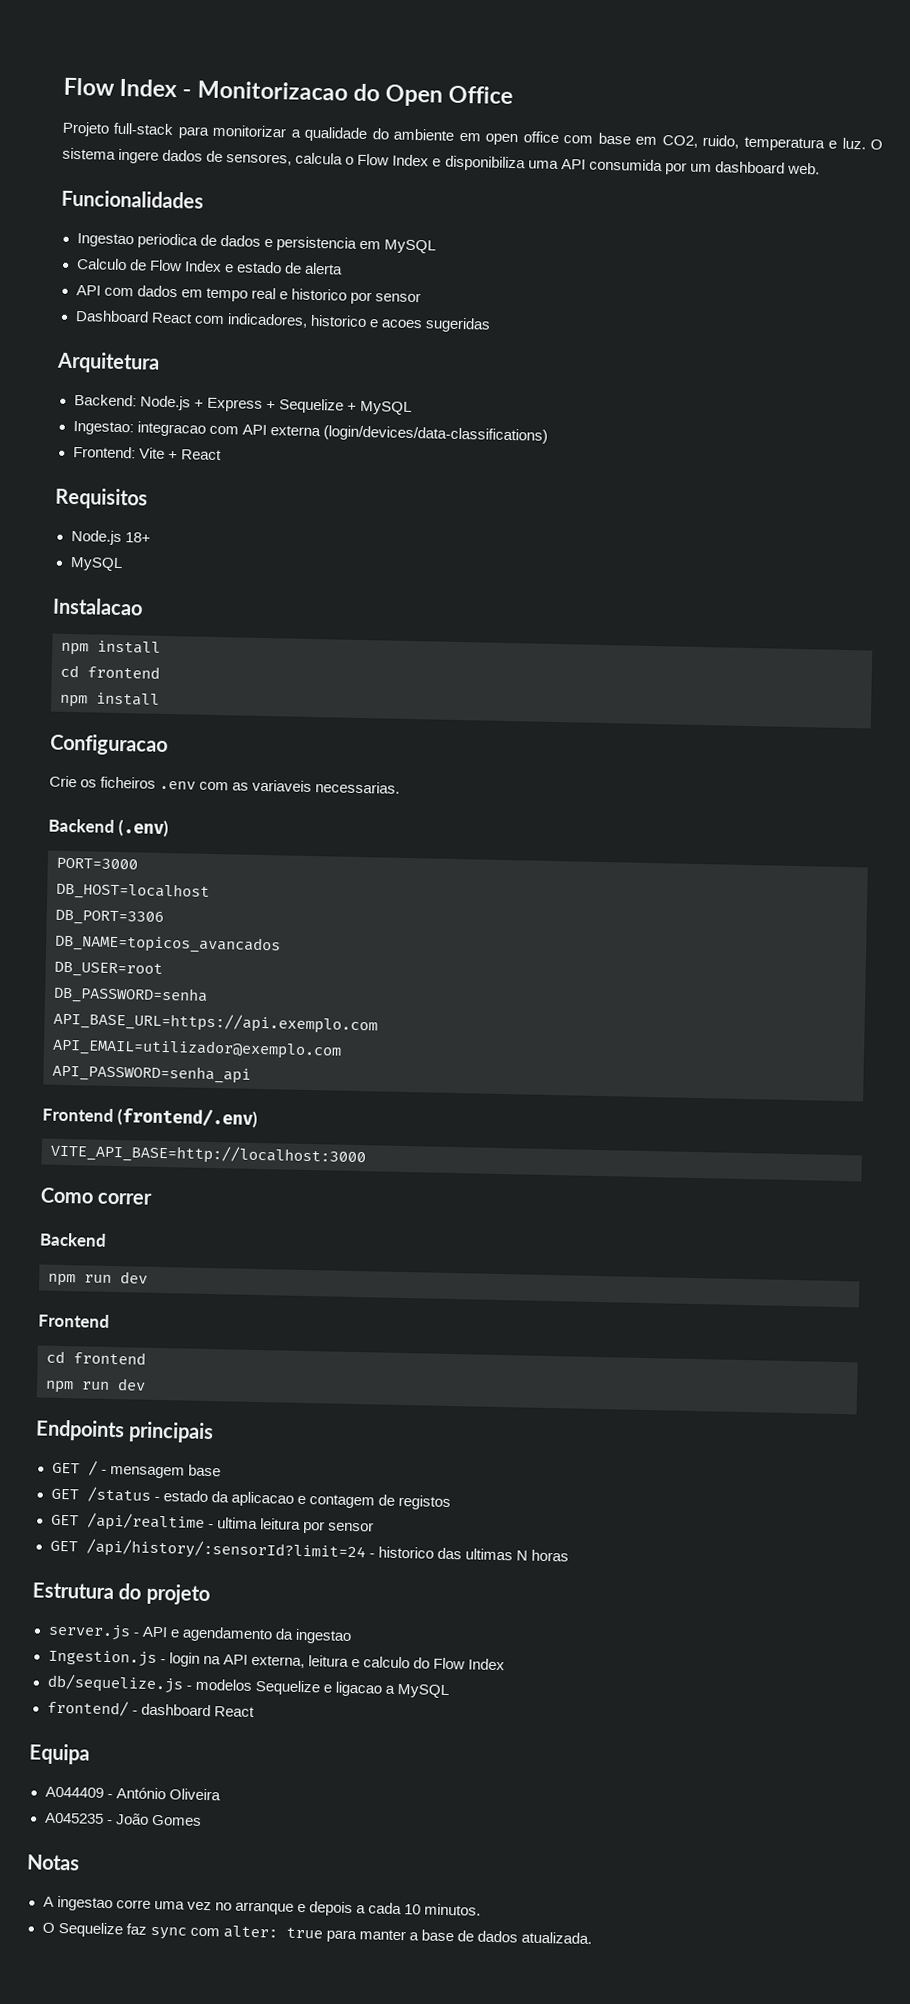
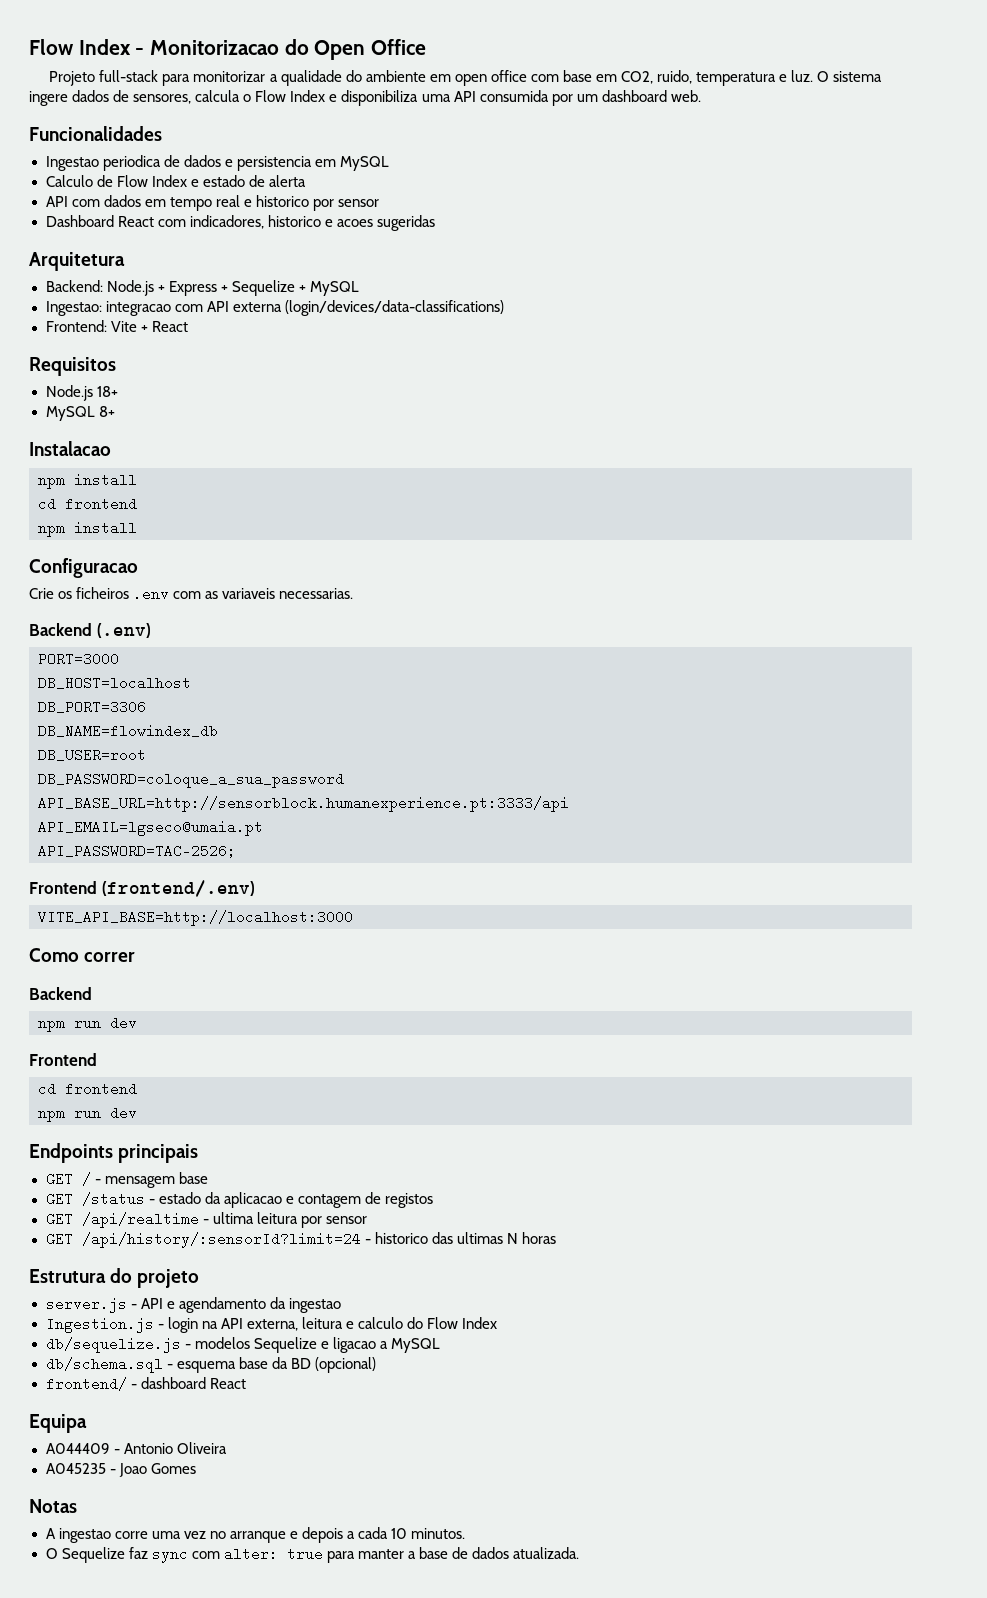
(123, 564) none -> [98,406,115,417] 8+
[54,933,281,955] DB_NAME=topicos_avancados -> [38,724,218,738] DB_NAME=flowindex_db
[53,985,208,1005] [53,1010,378,1035] [52,1037,342,1060] [52,1063,251,1084] DB_PASSWORD=senha // API_BASE_URL=https://api.exemplo.com // API_EMAIL=utilizador@exemplo.com // API_PASSWORD=senha_api -> [38,772,344,788] [38,796,569,812] [38,820,263,836] [38,844,236,858] DB_PASSWORD=coloque_a_sua_password // API_BASE_URL=http://sensorblock.humanexperience.pt:3333/api // API_EMAIL=lgseco@umaia.pt // API_PASSWORD=TAC-2526;
(449, 1691) none -> [45,1357,376,1373] // db/schema.sql - esquema base da BD (opcional)
[115,1787,166,1800] António -> [123,1443,173,1454] Antonio
[114,1813,149,1825] João -> [118,1463,147,1477] Joao

